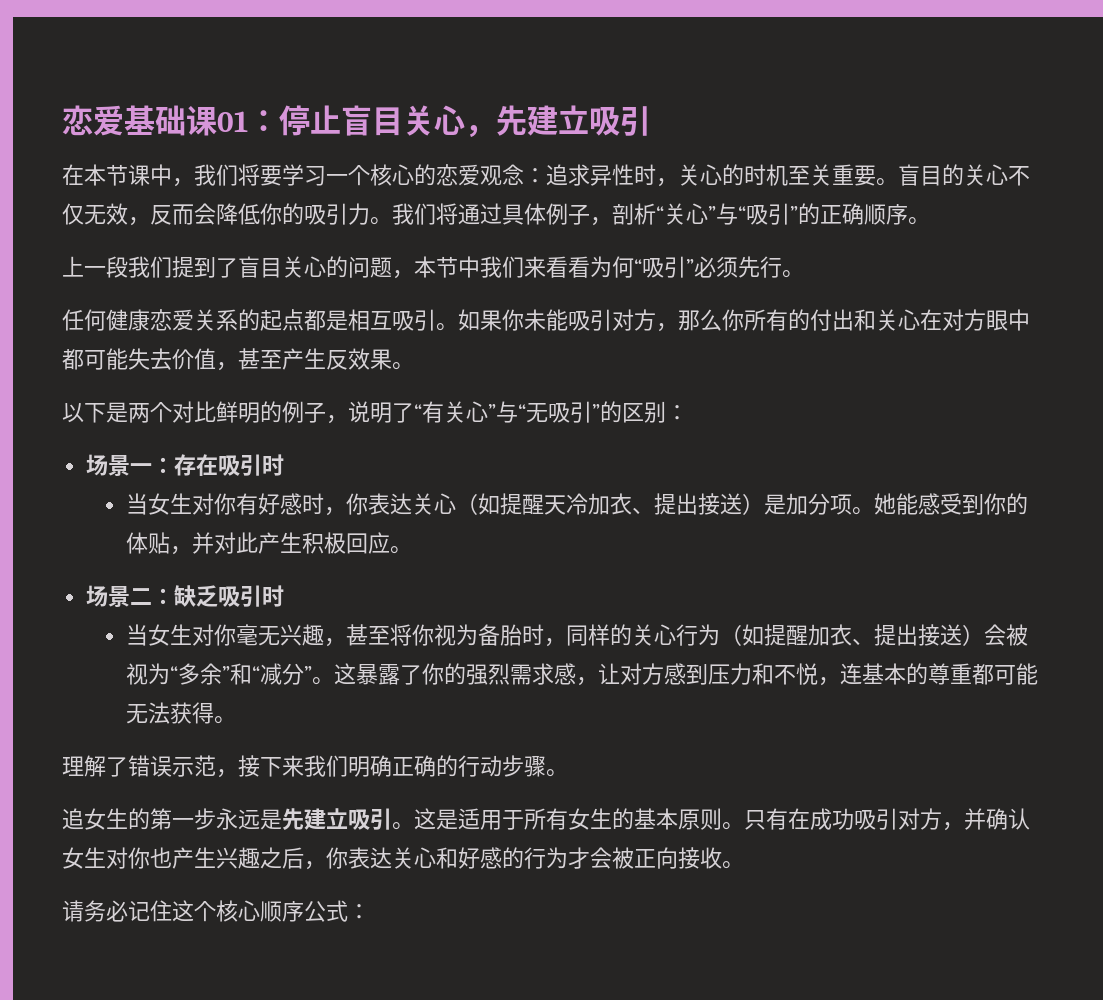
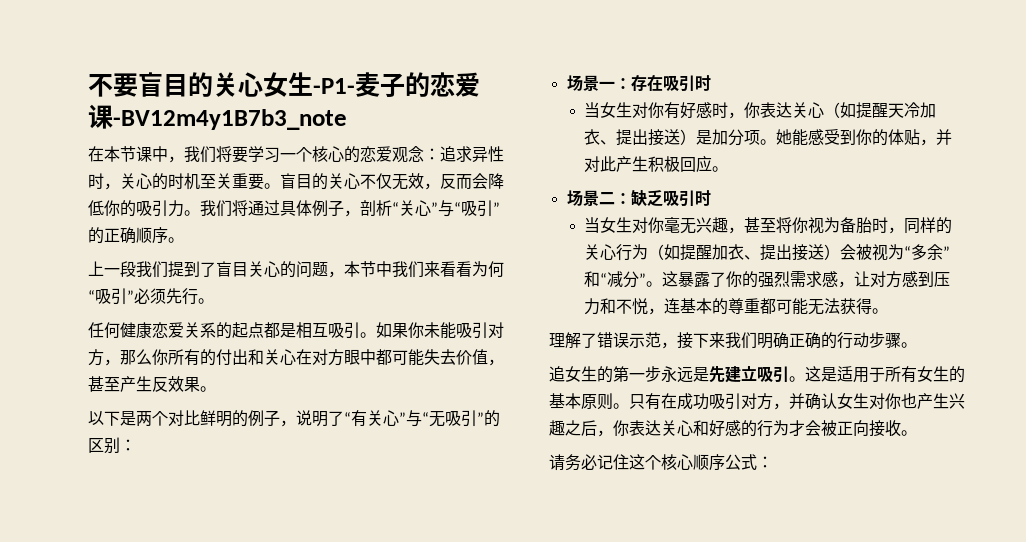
[62,105,651,138] 恋爱基础课01：停止盲目关心，先建立吸引 -> [88,72,480,98] [88,104,347,130] 不要盲目的关心女生-P1-麦子的恋爱课-BV12m4y1B7b3_note

